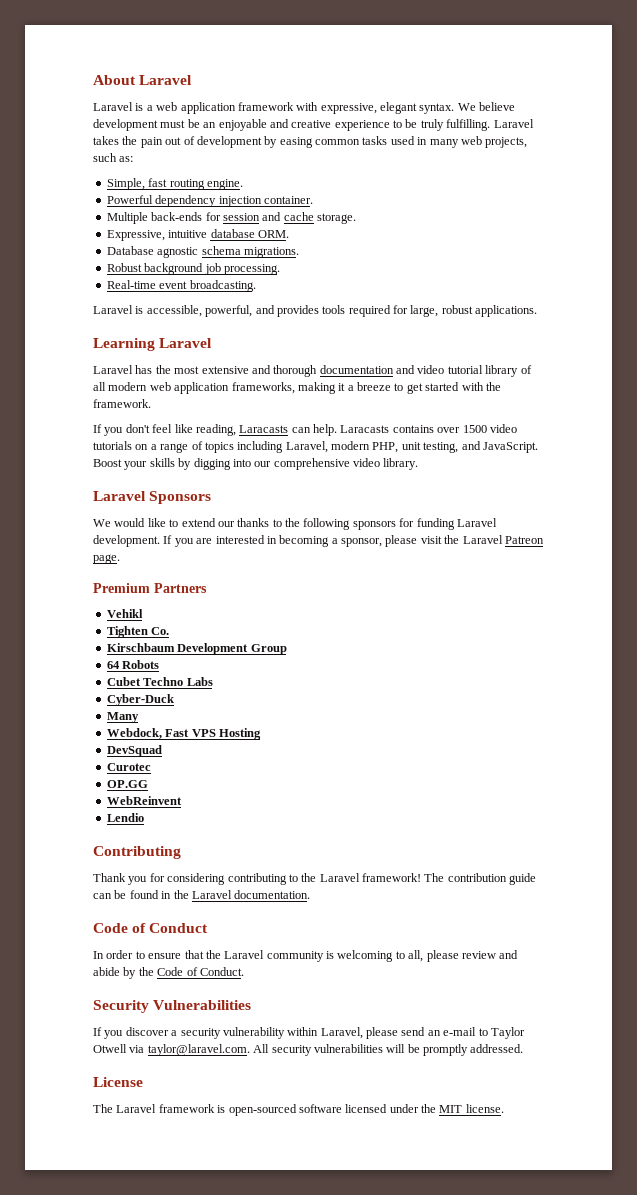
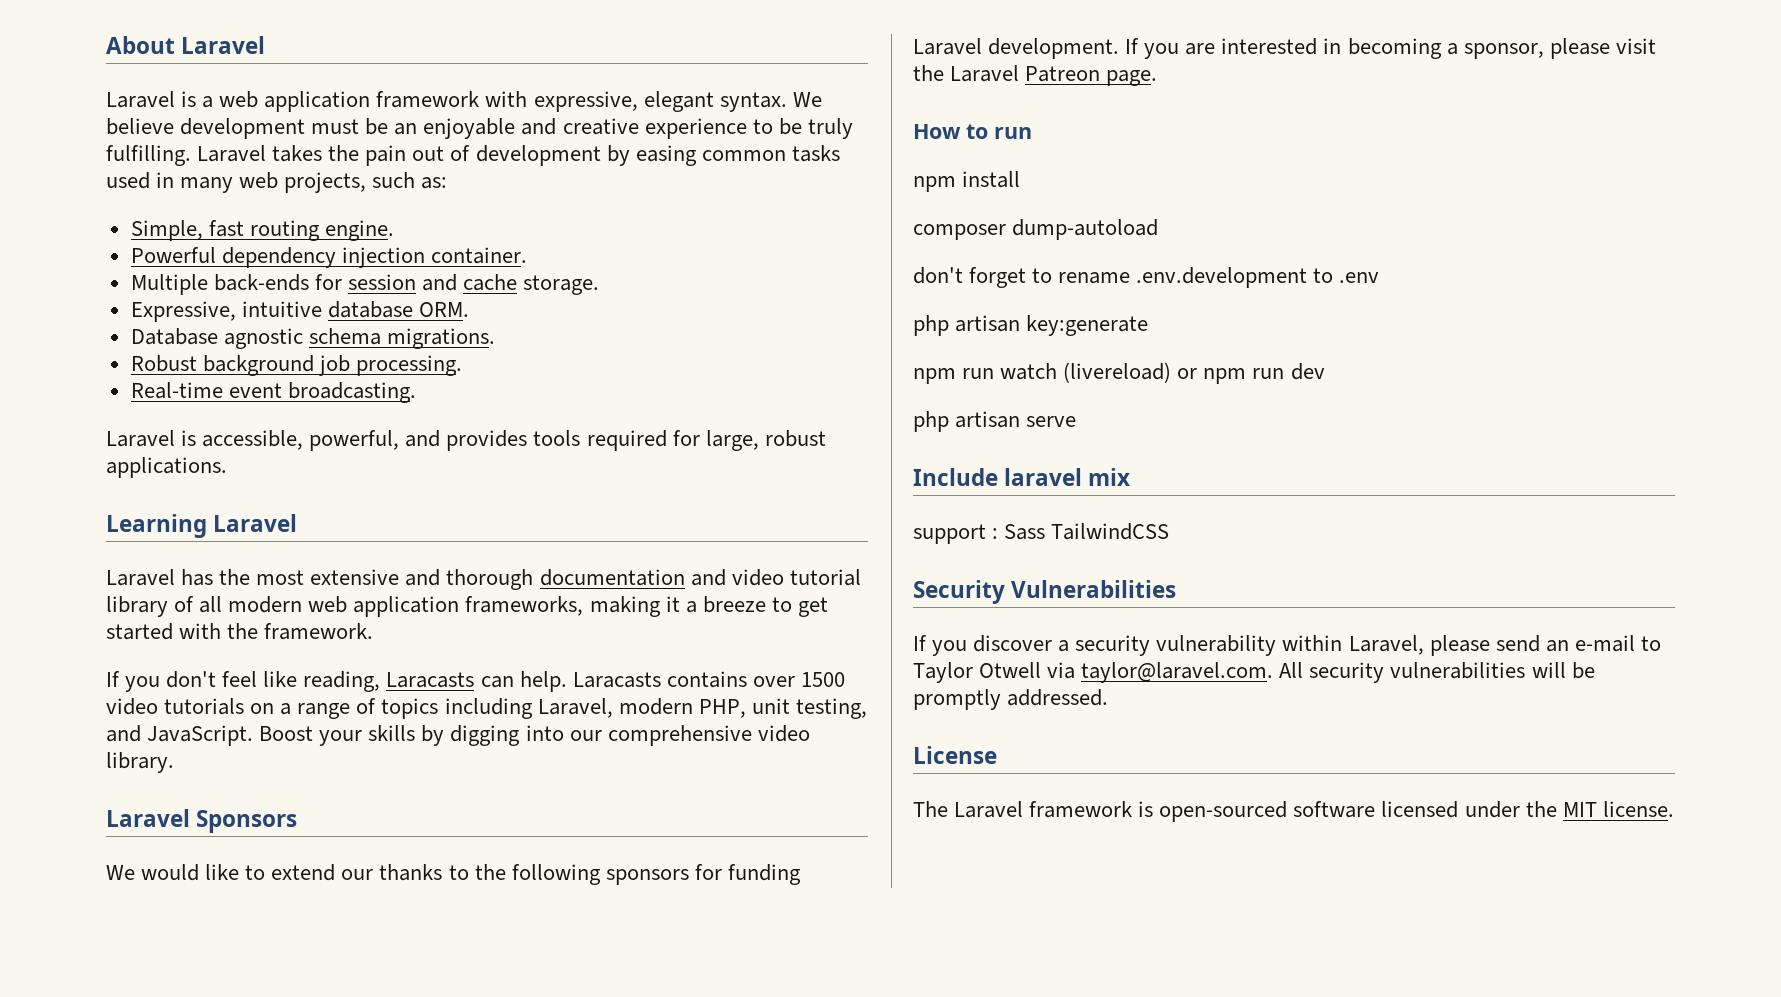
[93,583,207,593] [106,609,143,618] [106,626,170,638] [106,643,287,655] [106,660,160,669] [106,677,213,686] [106,694,174,706] [106,712,139,723] [106,728,261,740] [106,745,162,757] [106,763,151,771] [106,780,148,788] [106,796,182,805] [106,813,144,822] [93,846,181,859] [93,873,537,885] [93,890,311,899] [93,923,209,933] [93,950,519,962] [93,967,244,979] Premium Partners // Vehikl // Tighten Co. // Kirschbaum Development Group // 64 Robots // Cubet Techno Labs // Cyber-Duck // Many // Webdock, Fast VPS Hosting // DevSquad // Curotec // OP.GG // WebReinvent // Lendio // Contributing // Thank you for considering contributing to the Laravel framework! The contribution guide can be found in the Laravel documentation. // Code of Conduct // In order to ensure that the Laravel community is welcoming to all, please review and abide by the Code of Conduct. -> [913,124,1032,139] [913,171,1021,192] [913,219,1159,240] [913,267,1380,288] [913,315,1149,336] [913,362,1325,384] [913,411,1077,432] [913,468,1131,486] [913,523,1170,544] How to run // npm install // composer dump-autoload // don't forget to rename .env.development to .env // php artisan key:generate // npm run watch (livereload) or npm run dev // php artisan serve // Include laravel mix // support : Sass TailwindCSS

